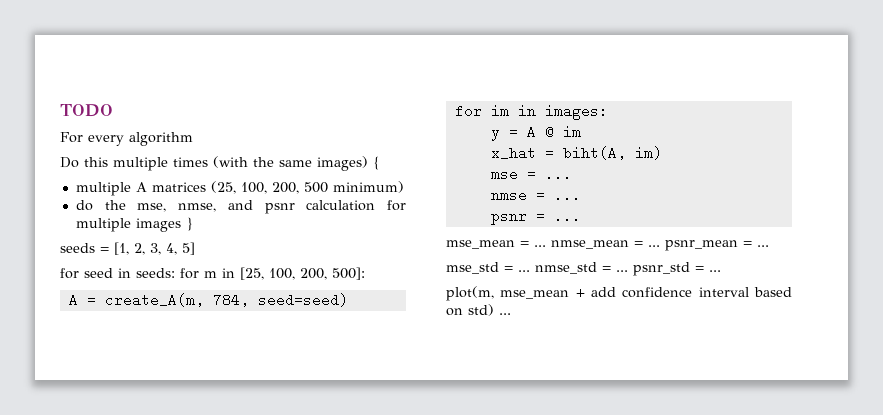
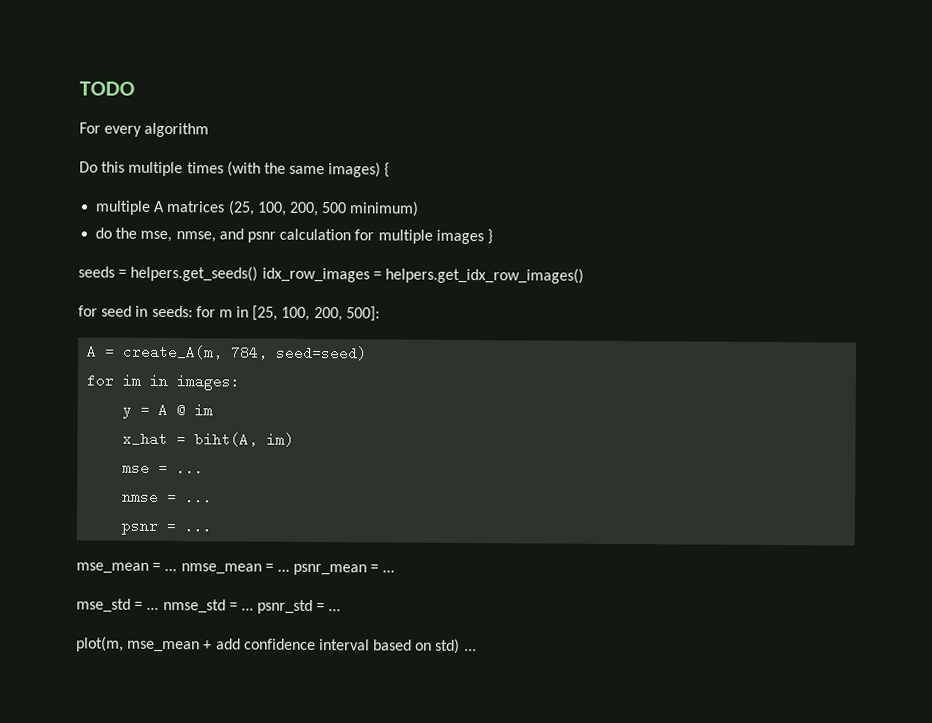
[114,242,195,255] [1, 2, 3, 4, 5] -> [130,265,584,284] helpers.get_seeds() idx_row_images = helpers.get_idx_row_images()

